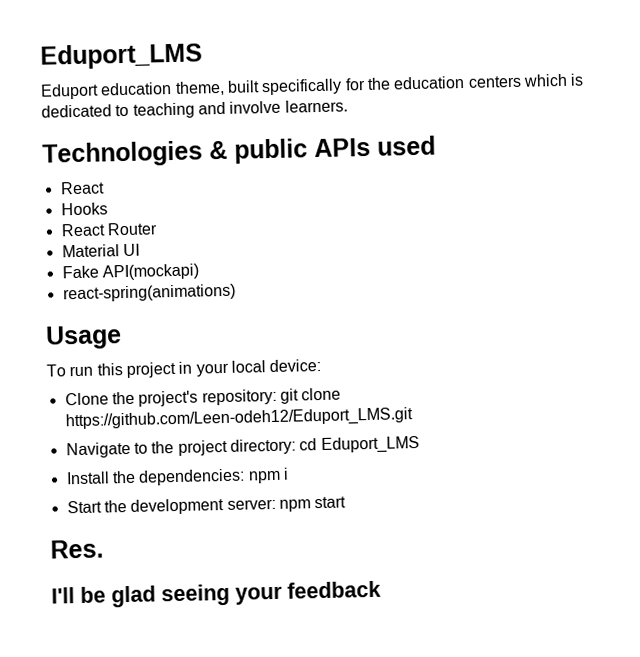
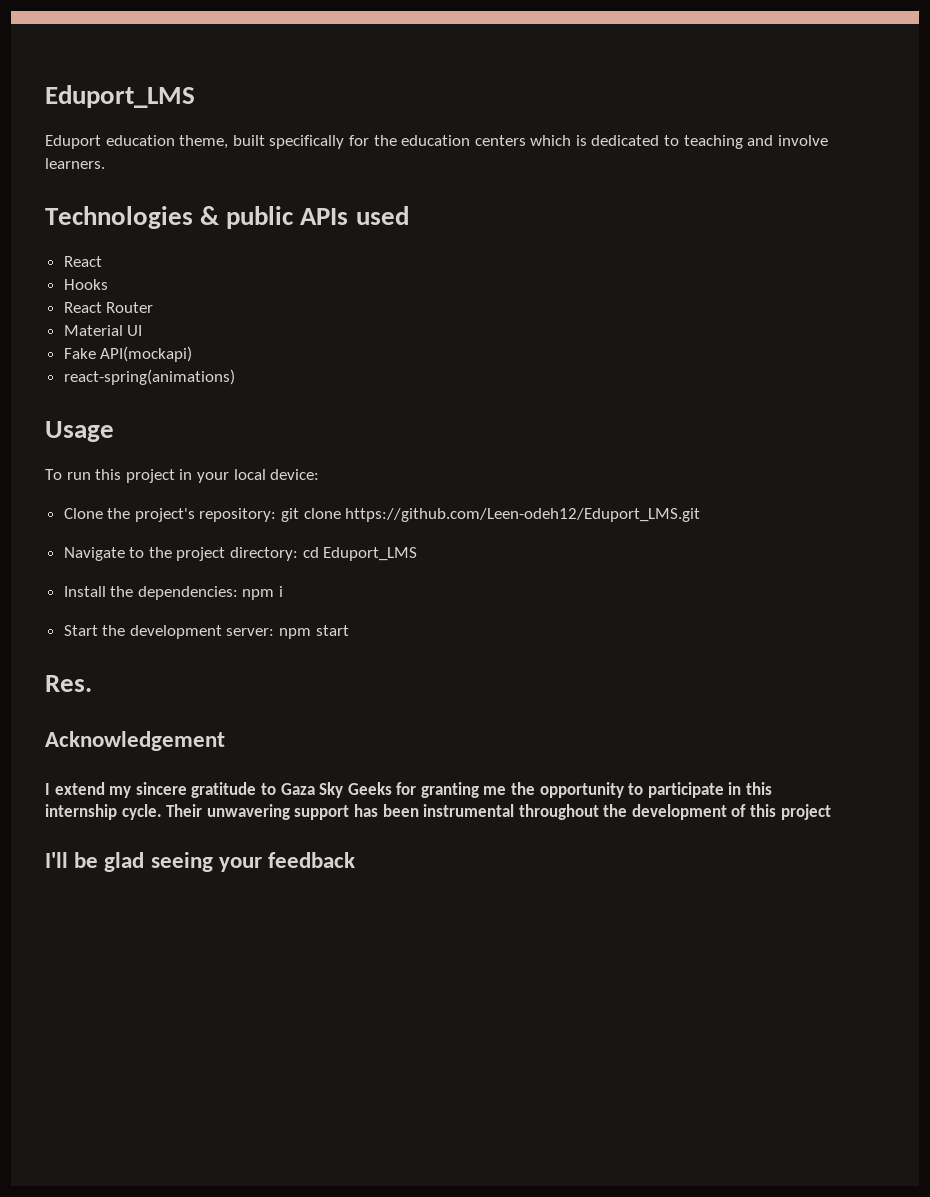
(104, 549) none -> [45,731,225,751] [45,782,773,798] [45,804,831,820] // Acknowledgement // I extend my sincere gratitude to Gaza Sky Geeks for granting me the opportunity to participate in this internship cycle. Their unwavering support has been instrumental throughout the development of this project

